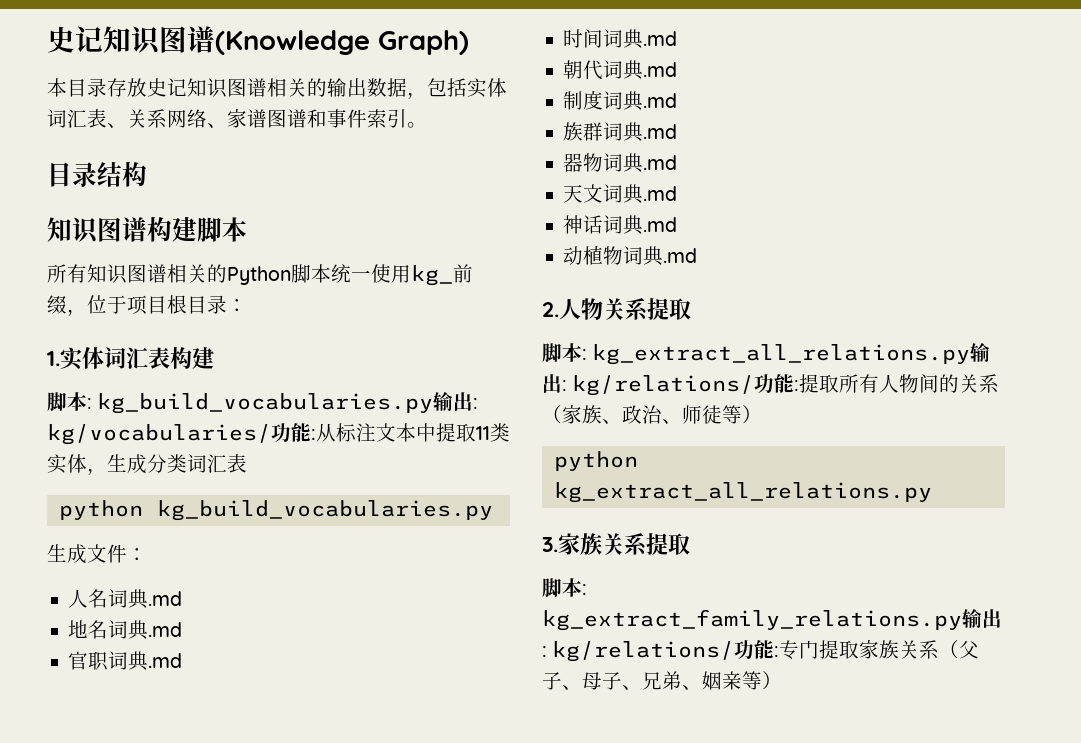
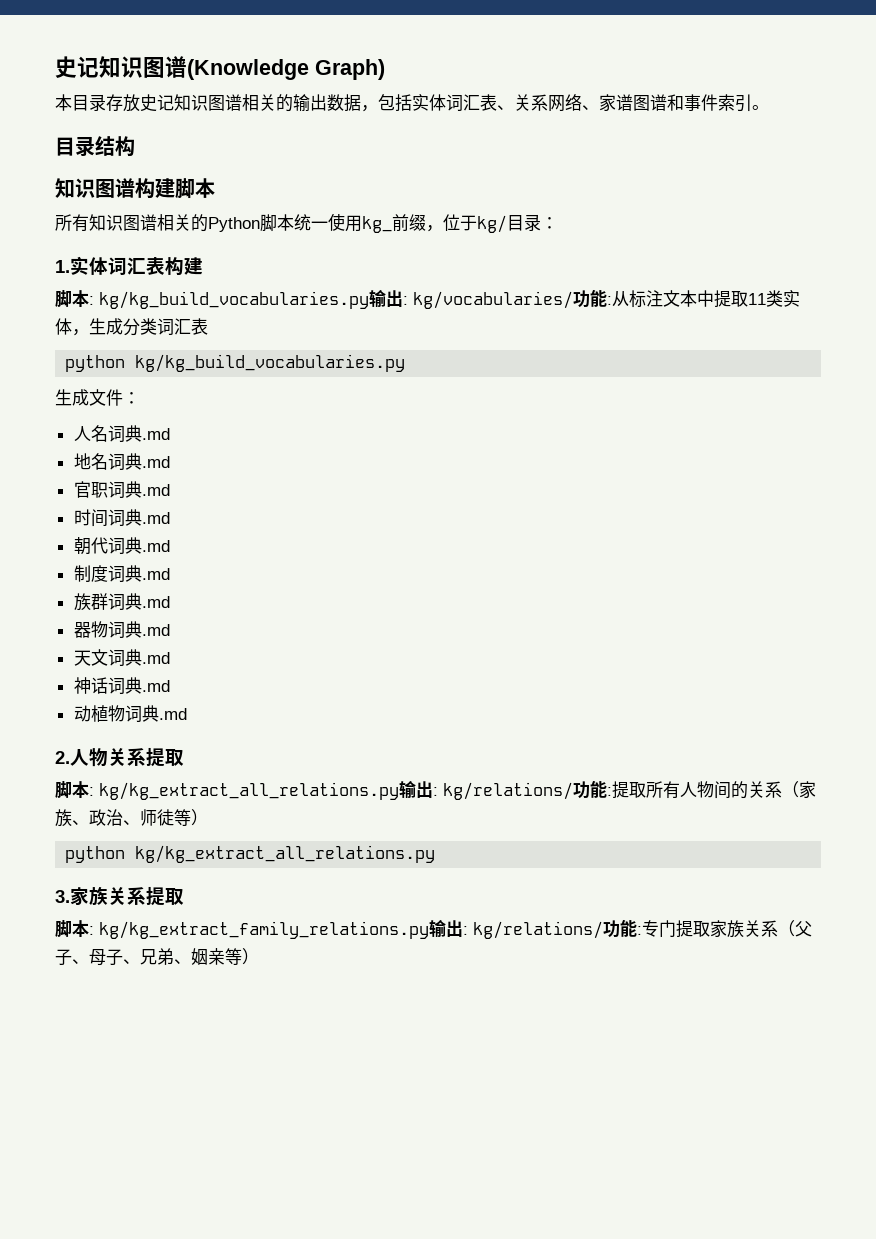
[127,295,187,315] 项目根 -> [477,215,507,233] kg/
[97,393,434,414] kg_build_vocabularies.py -> [99,291,369,309] kg/kg_build_vocabularies.py
[156,500,493,521] kg_build_vocabularies.py -> [135,354,406,372] kg/kg_build_vocabularies.py
[592,344,971,365] kg_extract_all_relations.py -> [99,782,399,800] kg/kg_extract_all_relations.py
[553,482,932,503] kg_extract_all_relations.py -> [135,845,436,863] kg/kg_extract_all_relations.py
[542,609,962,631] kg_extract_family_relations.py -> [99,921,429,939] kg/kg_extract_family_relations.py

